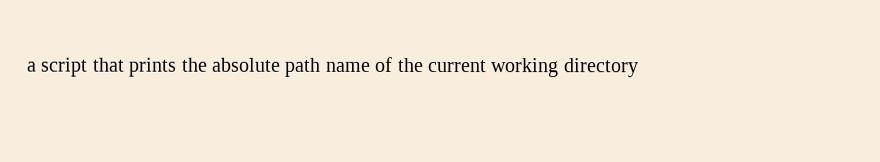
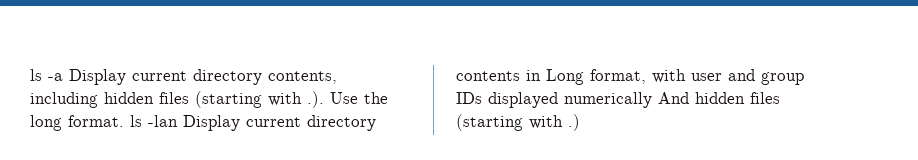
[27,56,639,78] a script that prints the absolute path name of the current working directory -> [30,69,337,85] [30,91,388,108] [30,115,376,131] [456,69,804,85] [456,92,780,108] [456,114,580,131] ls -a Display current directory contents, including hidden files (starting with .). Use the long format. ls -lan Display current directory contents in Long format, with user and group IDs displayed numerically And hidden files (starting with .)

